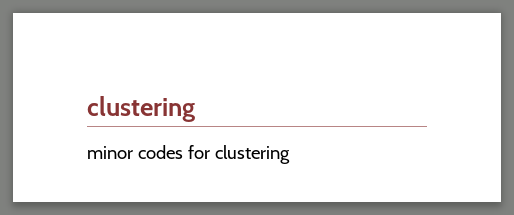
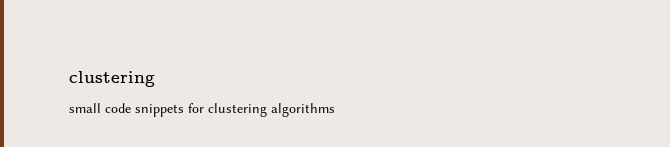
[87,145,183,159] minor codes -> [69,103,184,117] small code snippets
(290, 154) none -> [271,103,335,117] algorithms

